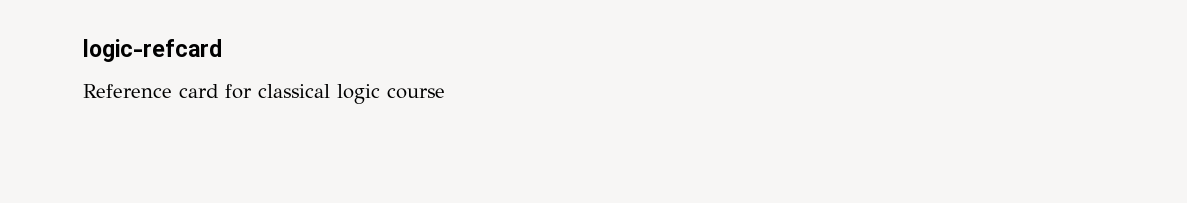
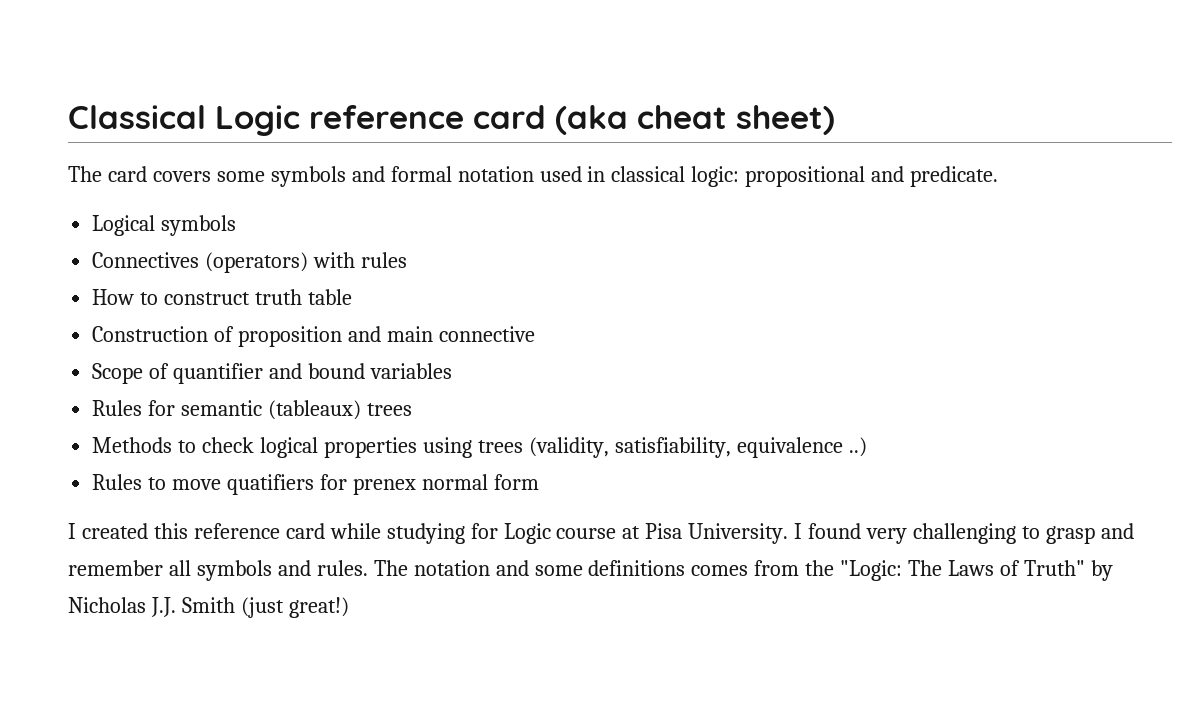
[83,39,222,62] [83,84,445,104] logic-refcard // Reference card for classical logic course -> [68,105,835,136] [68,166,999,187] [92,215,237,236] [92,252,408,273] [92,289,352,305] [92,326,535,347] [92,363,452,384] [92,400,412,420] [92,437,867,458] [92,474,539,495] [68,523,1134,544] [68,560,1113,581] [68,597,349,618] Classical Logic reference card (aka cheat sheet) // The card covers some symbols and formal notation used in classical logic: propositional and predicate. // Logical symbols // Connectives (operators) with rules // How to construct truth table // Construction of proposition and main connective // Scope of quantifier and bound variables // Rules for semantic (tableaux) trees // Methods to check logical properties using trees (validity, satisfiability, equivalence ..) // Rules to move quatifiers for prenex normal form // I created this reference card while studying for Logic course at Pisa University. I found very challenging to grasp and remember all symbols and rules. The notation and some definitions comes from the "Logic: The Laws of Truth" by Nicholas J.J. Smith (just great!)

